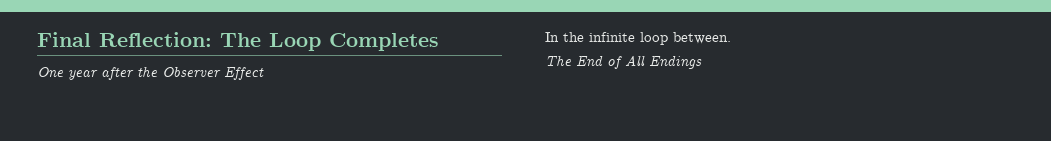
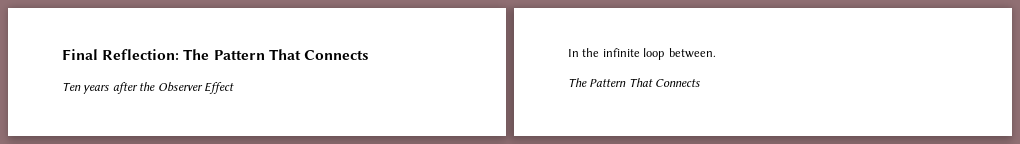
[269,33,439,51] [37,67,98,80] Loop Completes // One year -> [213,49,369,60] [62,82,110,94] Pattern That Connects // Ten years
[576,55,702,69] End of All Endings -> [589,78,701,87] Pattern That Connects

